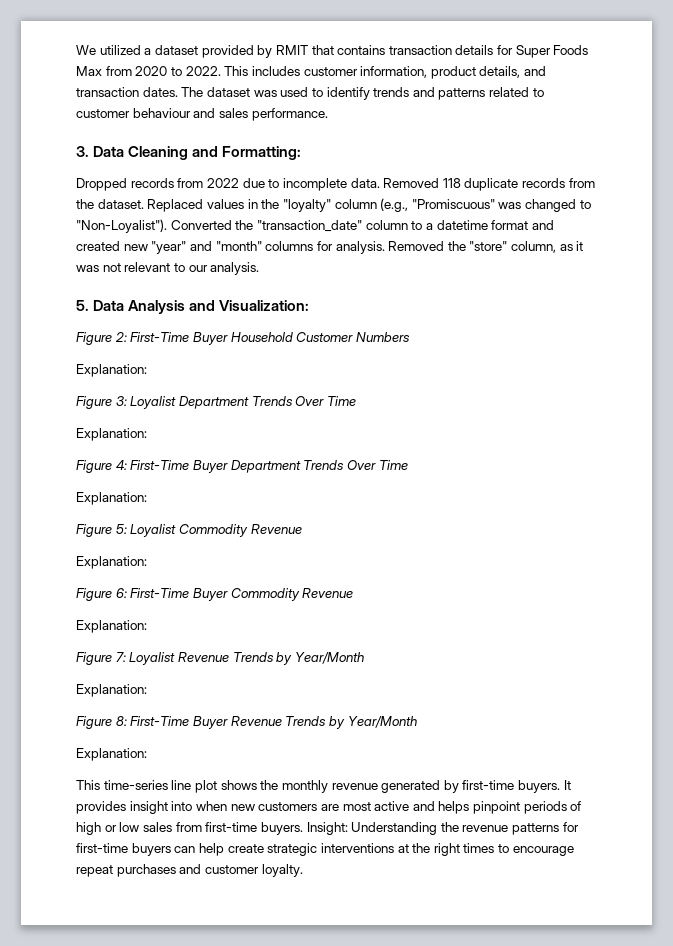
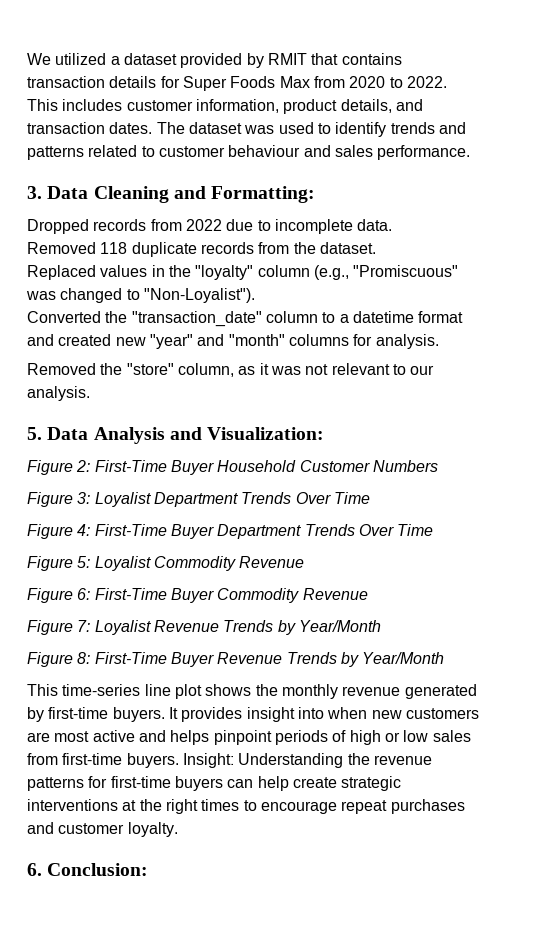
(380, 183) none -> (393, 225) //
(144, 204) none -> (376, 248) //
(167, 226) none -> (255, 295) //
(385, 247) none -> (439, 341) //
[76,364,147,377] // Explanation: -> (438, 466) none
[76,428,147,441] // Explanation: -> (370, 498) none
[76,492,147,505] // Explanation: -> (434, 530) none
[76,556,147,569] // Explanation: -> (305, 562) none
[76,620,147,633] // Explanation: -> (368, 594) none
[76,684,147,697] // Explanation: -> (381, 626) none
[76,748,147,761] // Explanation: -> (445, 658) none
(303, 870) none -> [27,863,149,876] // 6. Conclusion:

